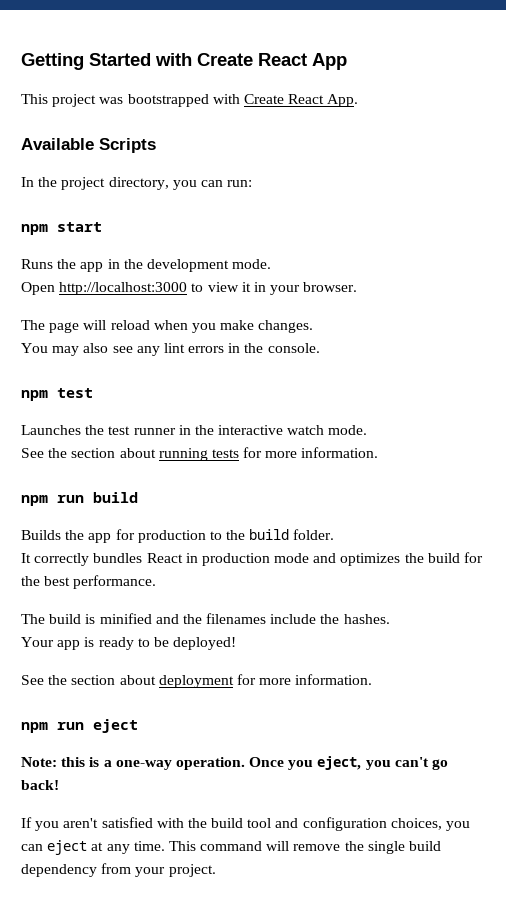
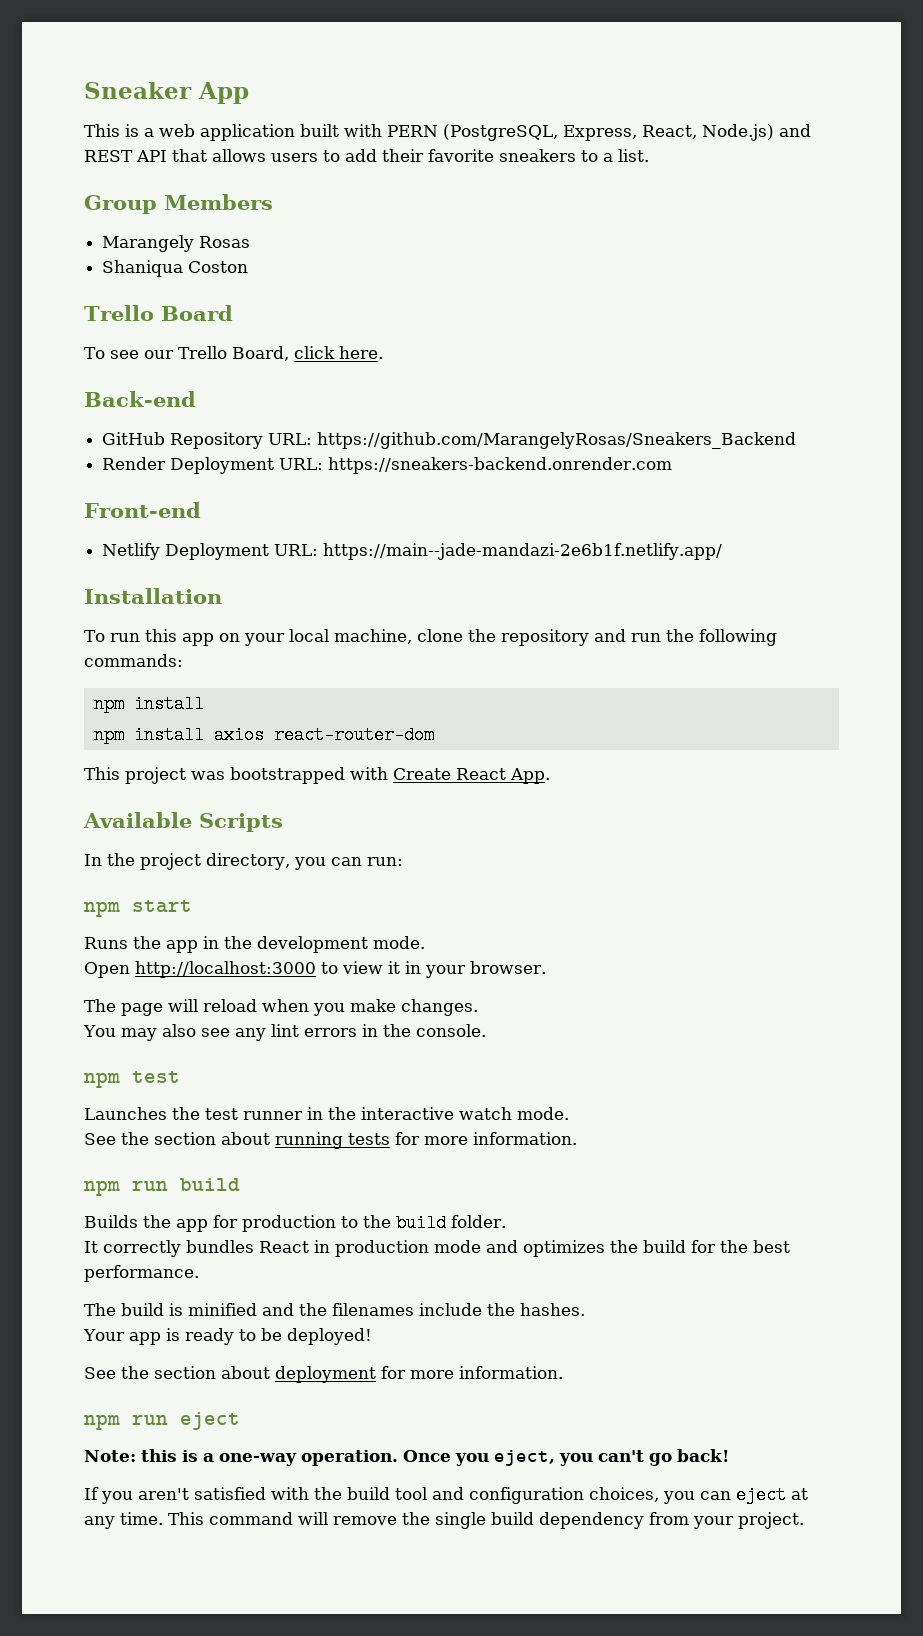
[21,53,347,70] Getting Started with Create React App -> [84,82,249,104] [84,124,811,141] [84,149,649,162] [84,194,273,214] [102,235,251,252] [102,260,249,277] [84,305,233,321] [84,346,383,361] [84,391,196,407] [102,432,797,449] [102,457,673,474] [84,502,201,518] [102,543,723,560] [84,588,222,604] [84,629,777,646] [84,654,183,667] [93,695,204,713] [93,726,434,744] Sneaker App // This is a web application built with PERN (PostgreSQL, Express, React, Node.js) and REST API that allows users to add their favorite sneakers to a list. // Group Members // Marangely Rosas // Shaniqua Coston // Trello Board // To see our Trello Board, click here. // Back-end // GitHub Repository URL: https://github.com/MarangelyRosas/Sneakers_Backend // Render Deployment URL: https://sneakers-backend.onrender.com // Front-end // Netlify Deployment URL: https://main--jade-mandazi-2e6b1f.netlify.app/ // Installation // To run this app on your local machine, clone the repository and run the following commands: // npm install // npm install axios react-router-dom

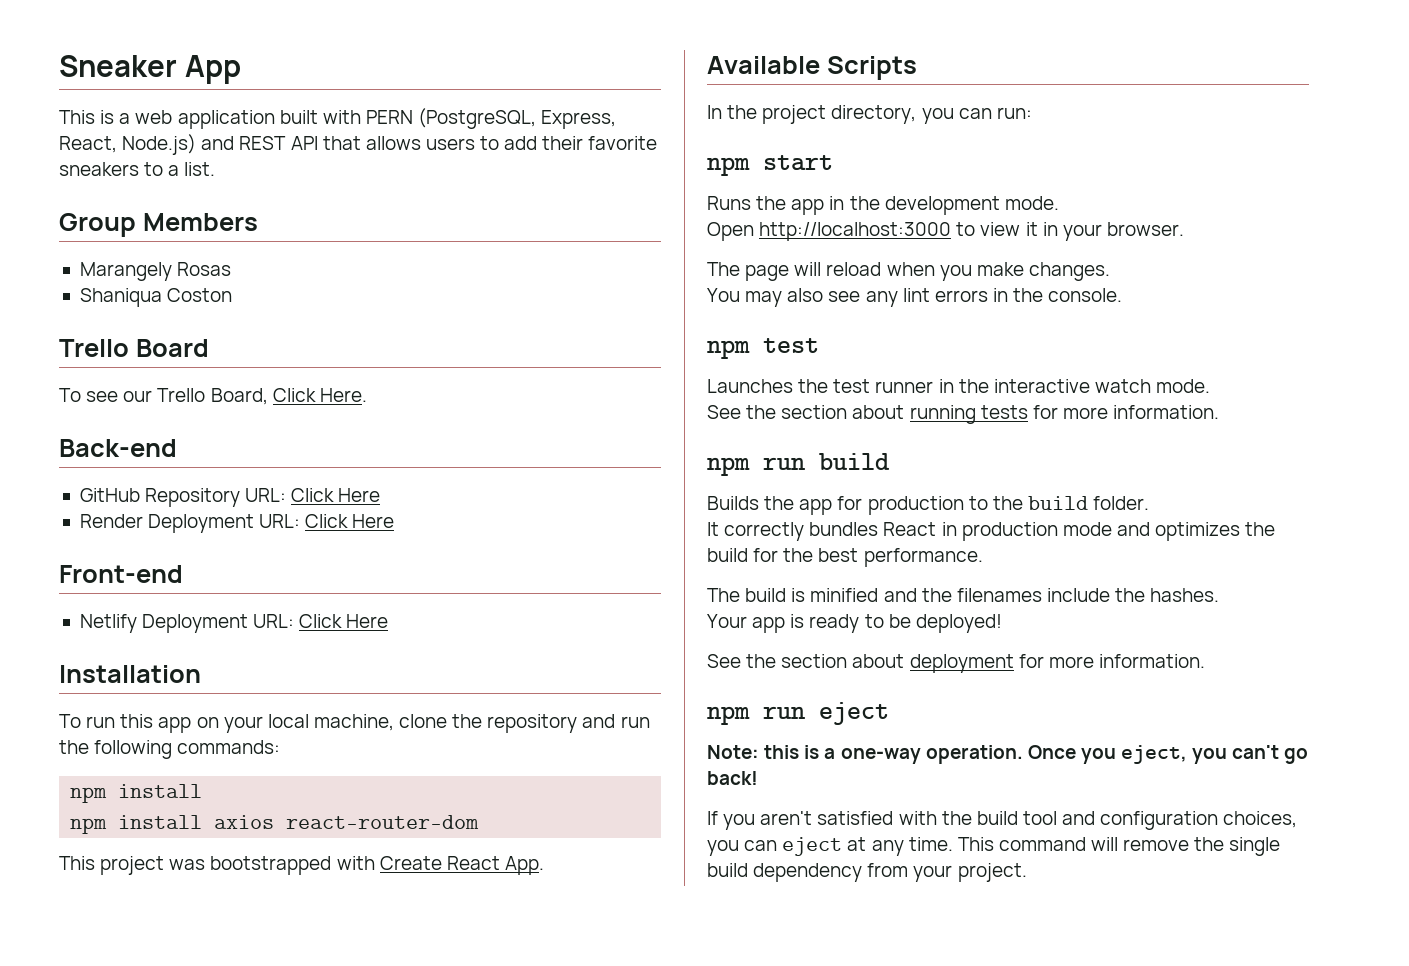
[293,346,383,359] click here. -> [272,388,367,402] Click Here.
[317,432,797,449] https://github.com/MarangelyRosas/Sneakers_Backend -> [291,488,381,502] Click Here
[328,457,673,474] https://sneakers-backend.onrender.com -> [305,514,395,528] Click Here
[323,543,723,560] https://main--jade-mandazi-2e6b1f.netlify.app/ -> [299,614,389,628] Click Here

